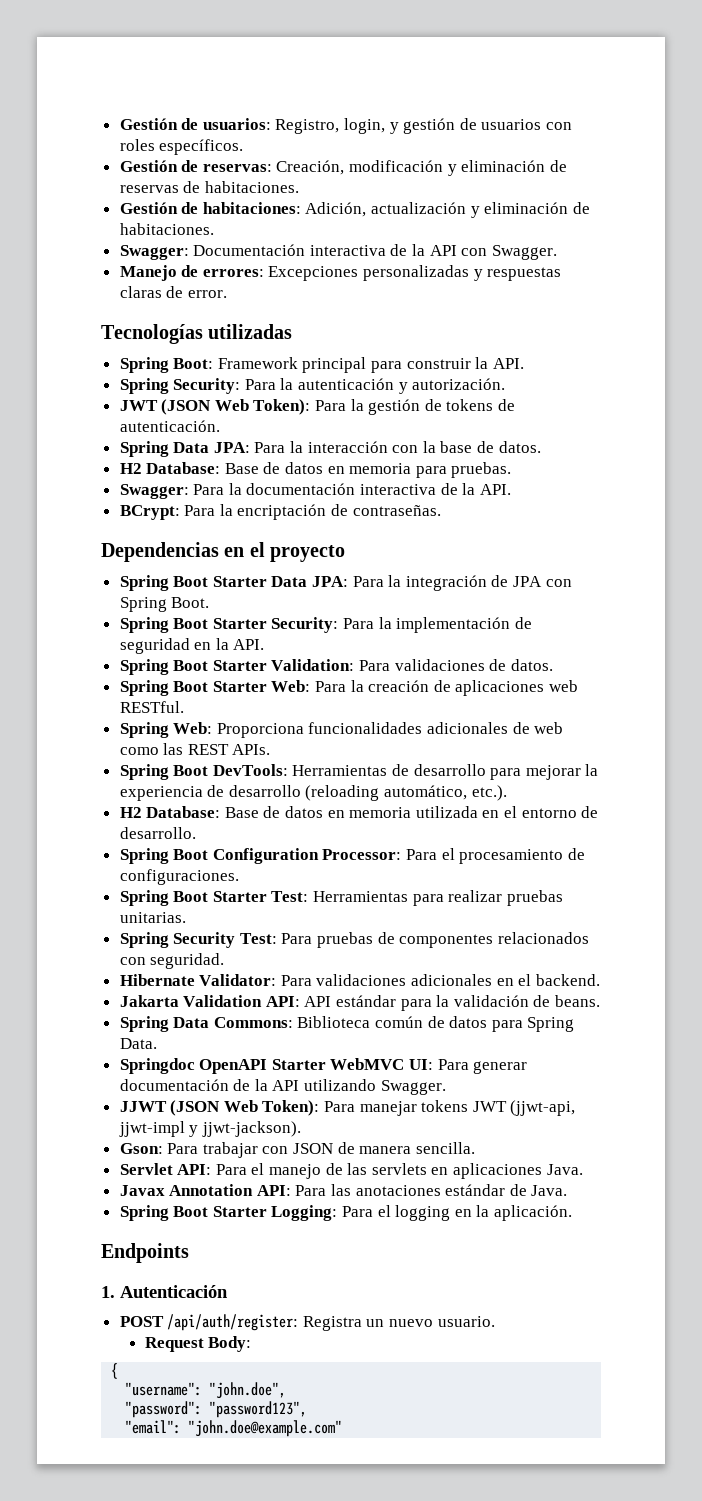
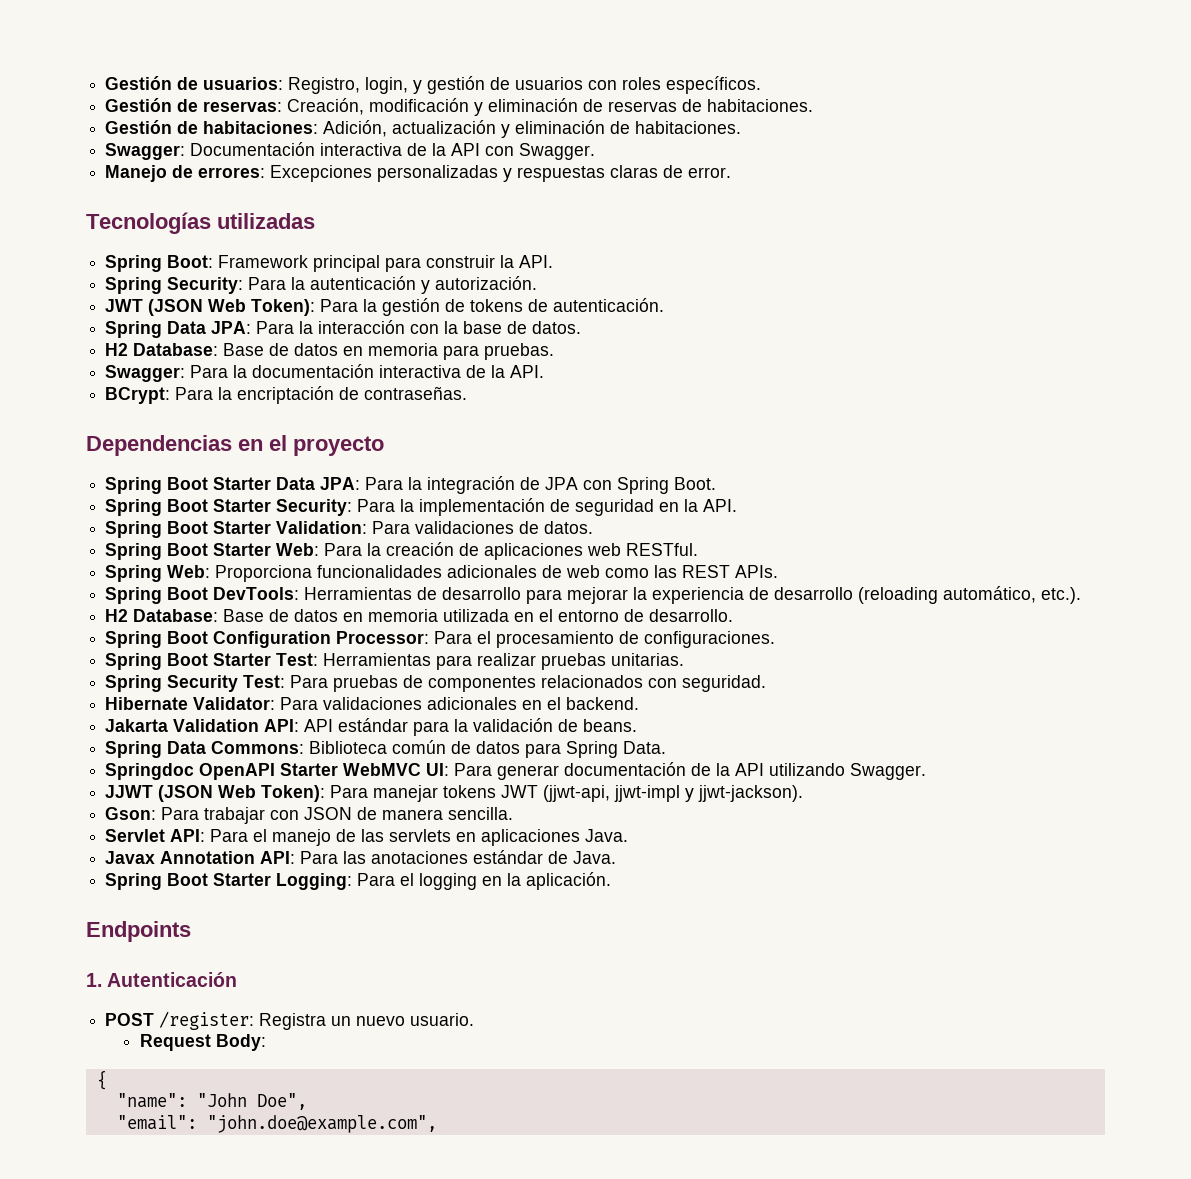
[167,1314,299,1331] /api/auth/register: -> [159,1011,255,1030] /register:
[125,1382,287,1399] [125,1401,308,1418] "username": "john.doe", // "password": "password123", -> [116,1093,307,1110] "name": "John Doe",
[188,1420,343,1437] "john.doe@example.com" -> [206,1115,437,1133] "john.doe@example.com",

